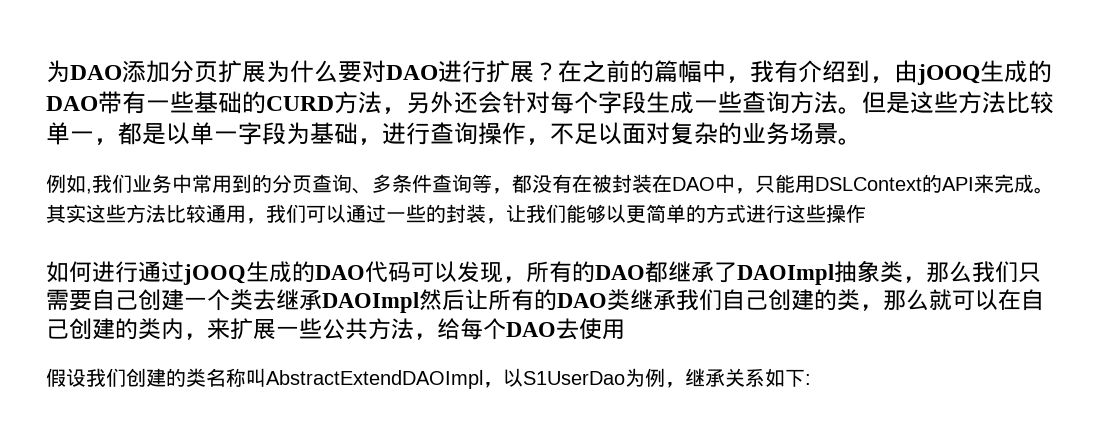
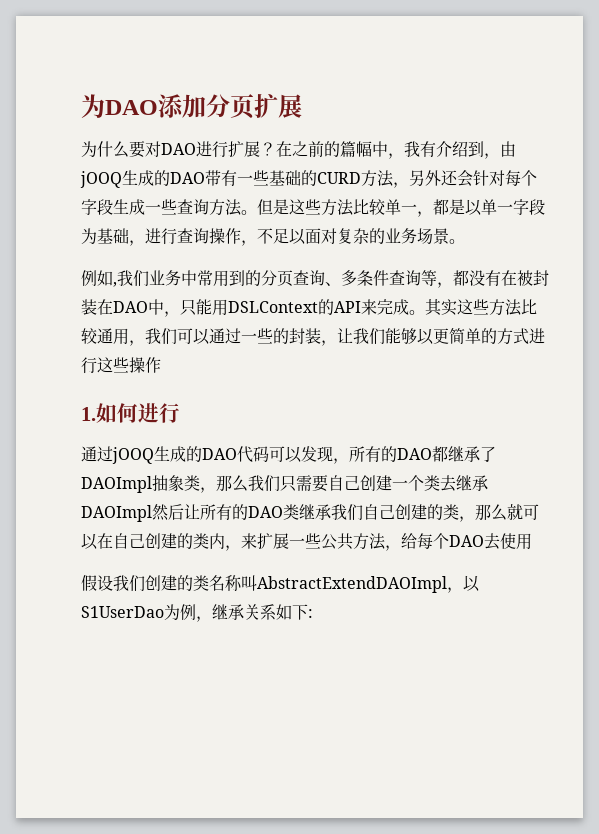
(266, 72) none -> (302, 106) //
(866, 213) none -> [81,407,96,421] 1.
(138, 272) none -> (180, 413) //

